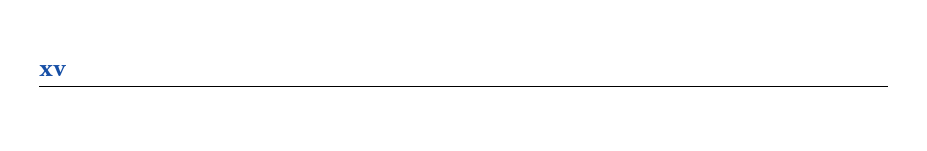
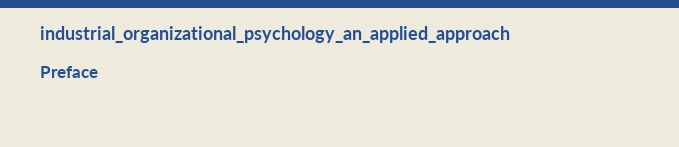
[39,65,67,76] xv -> [40,26,510,43] [40,66,98,78] industrial_organizational_psychology_an_applied_approach // Preface

